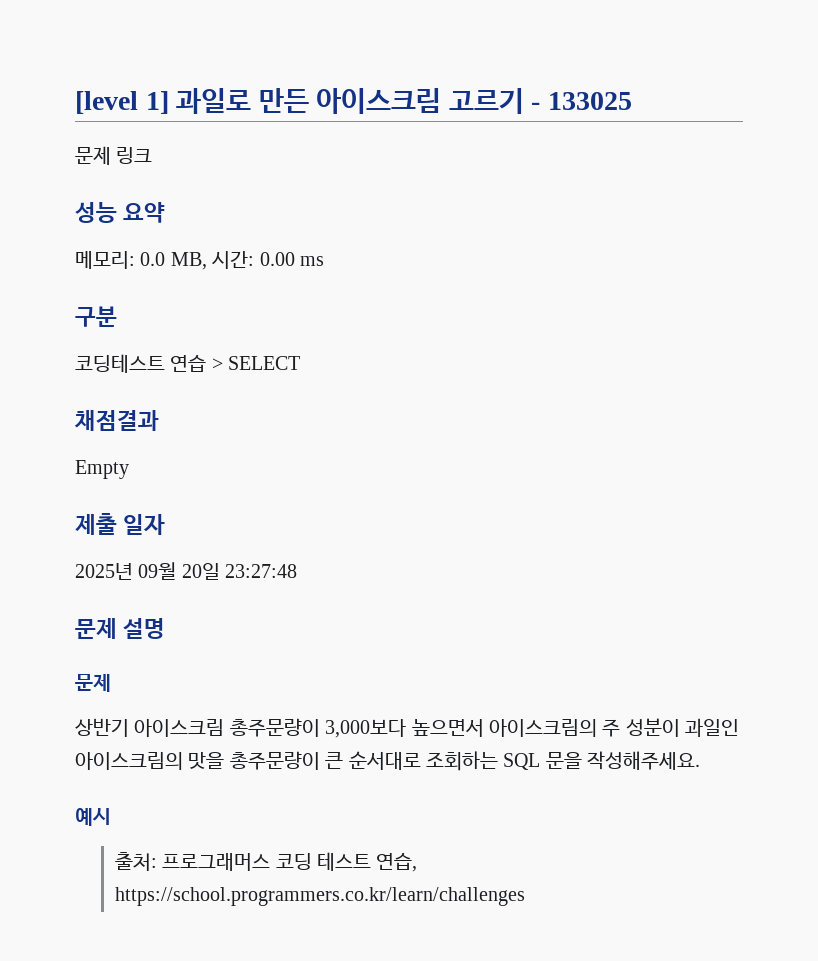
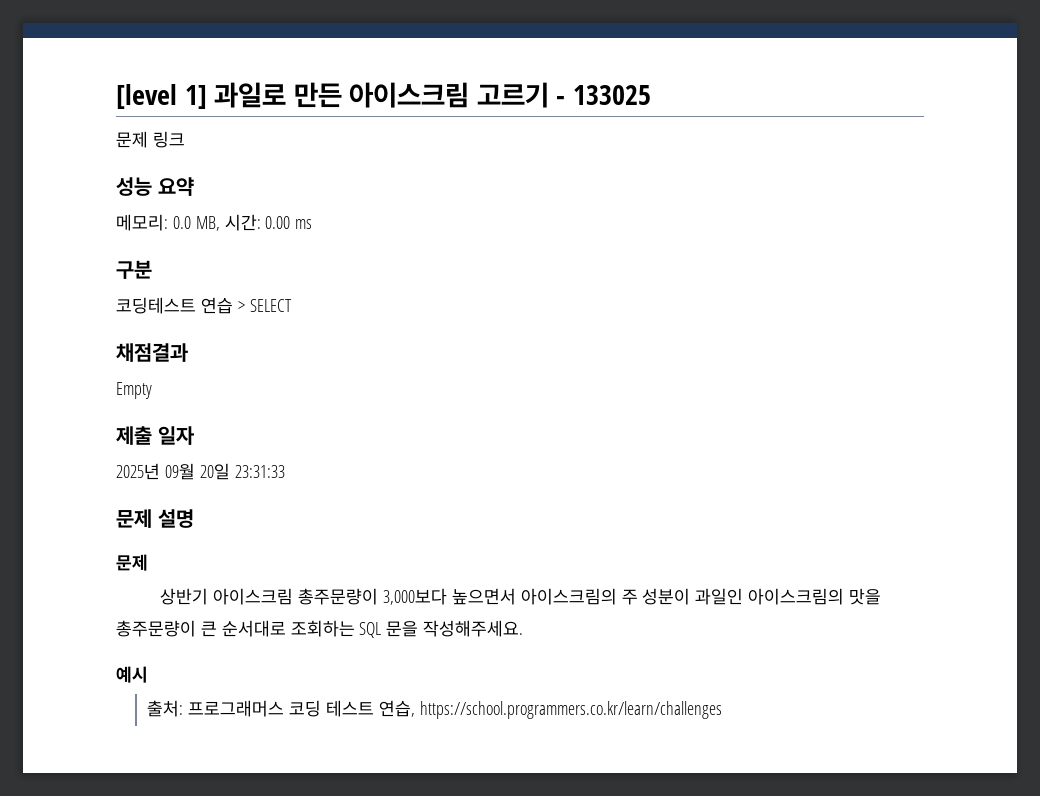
[225,564,298,578] 23:27:48 -> [234,465,285,478] 23:31:33

